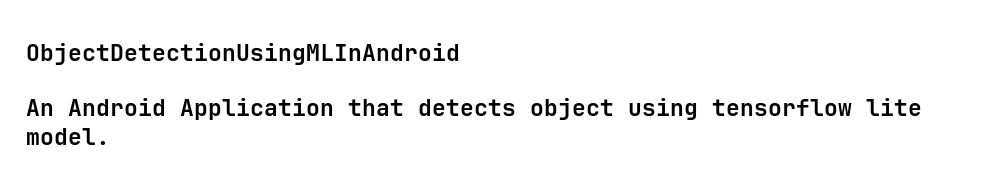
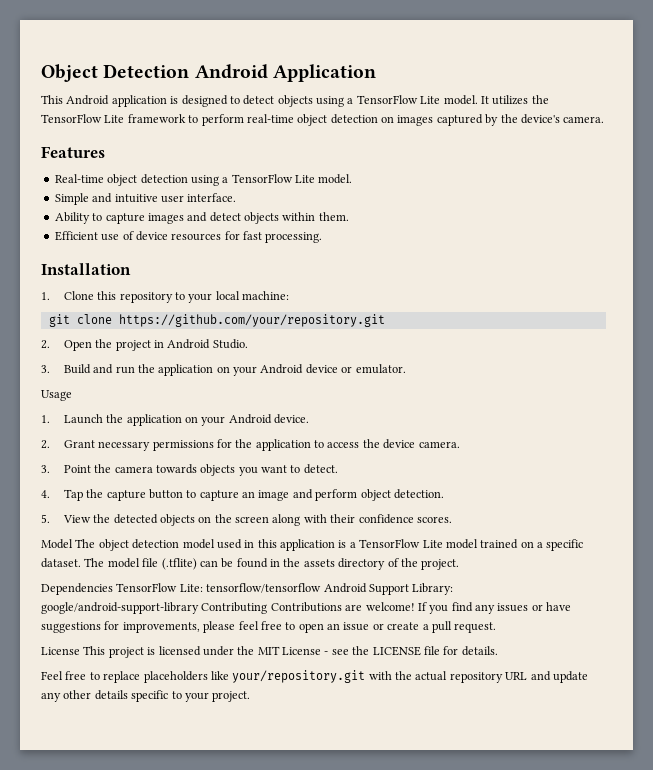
[26,43,460,65] [26,99,54,116] ObjectDetectionUsingMLInAndroid // An -> [41,64,190,82] Object Detection
[348,98,922,120] [26,128,110,145] that detects object using tensorflow lite model. -> [41,95,549,107] [41,114,605,126] [41,146,105,158] [54,174,353,186] [54,193,237,205] [54,212,349,224] [54,231,323,243] [41,263,131,275] [41,291,290,303] [48,314,385,327] [41,339,248,351] [41,364,406,376] [41,390,72,401] [41,414,310,426] [41,439,460,451] [41,464,338,476] [41,489,444,501] [41,514,452,526] [41,539,584,551] [41,558,460,570] [41,583,454,595] [41,602,572,614] [41,621,497,633] [41,646,498,658] [41,670,588,683] [41,690,251,702] // This Android application is designed to detect objects using a TensorFlow Lite model. It utilizes the TensorFlow Lite framework to perform real-time object detection on images captured by the device's camera. // Features // Real-time object detection using a TensorFlow Lite model. // Simple and intuitive user interface. // Ability to capture images and detect objects within them. // Efficient use of device resources for fast processing. // Installation // 1. Clone this repository to your local machine: // git clone https://github.com/your/repository.git // 2. Open the project in Android Studio. // 3. Build and run the application on your Android device or emulator. // Usage // 1. Launch the application on your Android device. // 2. Grant necessary permissions for the application to access the device camera. // 3. Point the camera towards objects you want to detect. // 4. Tap the capture button to capture an image and perform object detection. // 5. View the detected objects on the screen along with their confidence scores. // Model The object detection model used in this application is a TensorFlow Lite model trained on a specific dataset. The model file (.tflite) can be found in the assets directory of the project. // Dependencies TensorFlow Lite: tensorflow/tensorflow Android Support Library: google/android-support-library Contributing Contributions are welcome! If you find any issues or have suggestions for improvements, please feel free to open an issue or create a pull request. // License This project is licensed under the MIT License - see the LICENSE file for details. // Feel free to replace placeholders like your/repository.git with the actual repository URL and update any other details specific to your project.

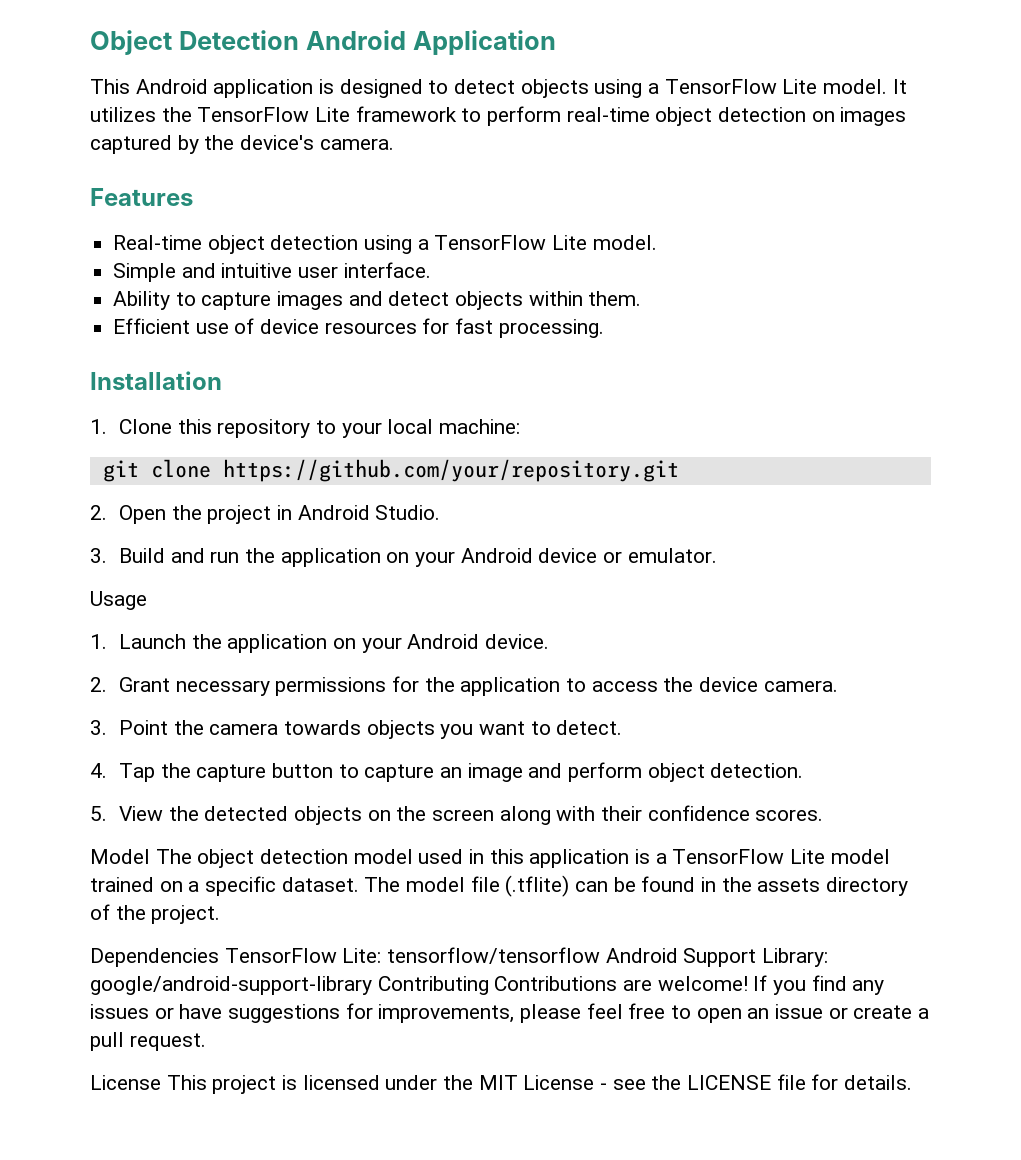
[41,670,588,683] [41,690,251,702] // Feel free to replace placeholders like your/repository.git with the actual repository URL and update any other details specific to your project. -> (913, 1082) none

